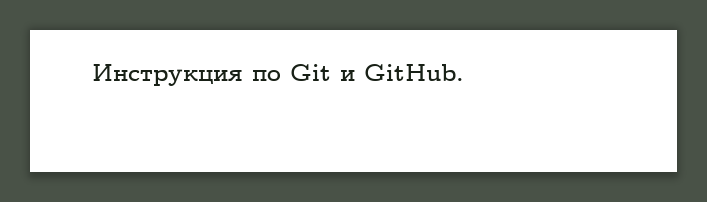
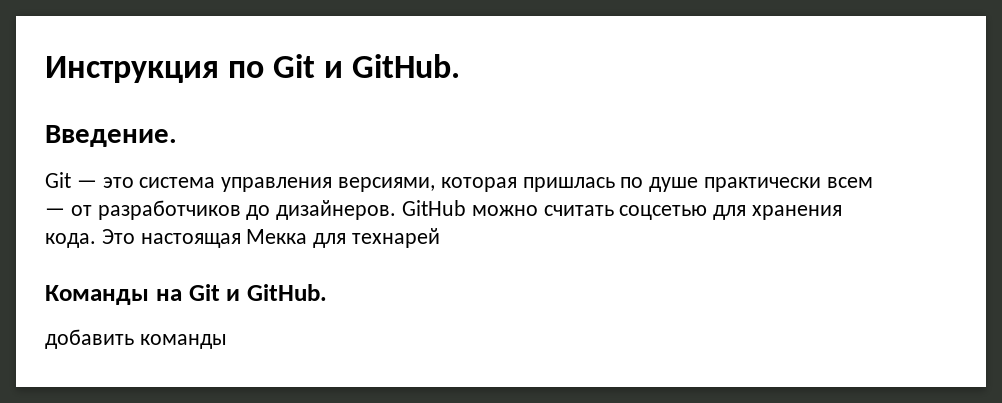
(464, 72) none -> [45,125,177,147] [45,172,873,192] [45,200,843,220] [45,228,441,248] [45,284,327,305] [45,329,227,349] // Введение. // Git — это система управления версиями, которая пришлась по душе практически всем — от разработчиков до дизайнеров. GitHub можно считать соцсетью для хранения кода. Это настоящая Мекка для технарей // Команды на Git и GitHub. // добавить команды

